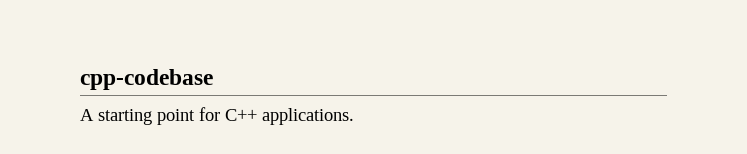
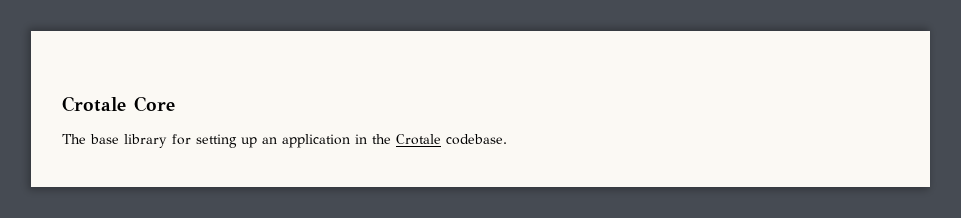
[80,69,213,90] [80,107,354,125] cpp-codebase // A starting point for C++ applications. -> [62,96,175,112] [62,134,507,148] Crotale Core // The base library for setting up an application in the Crotale codebase.

